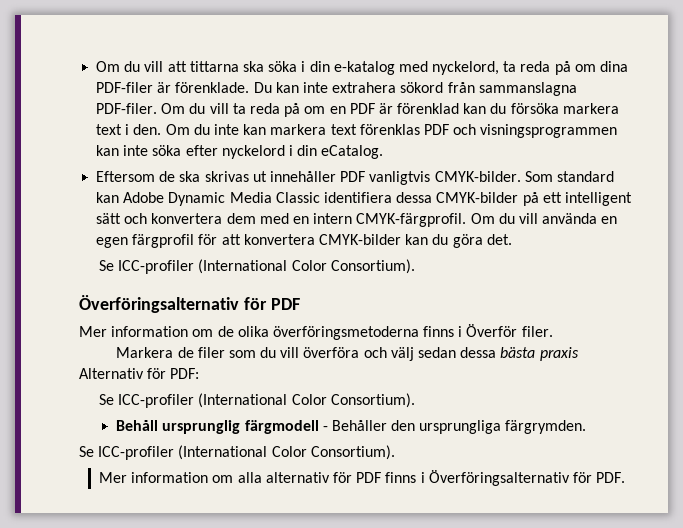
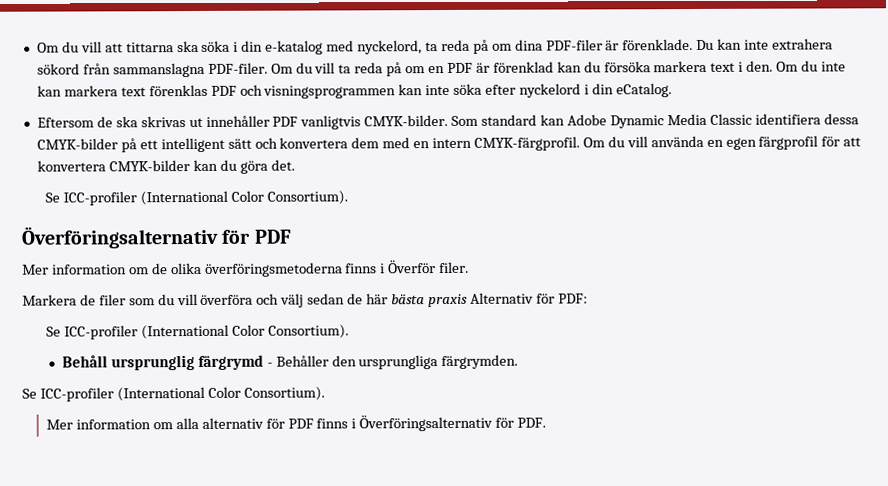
[460,347,497,358] dessa -> [347,293,389,305] de här
[244,420,319,434] färgmodell -> [197,354,264,370] färgrymd

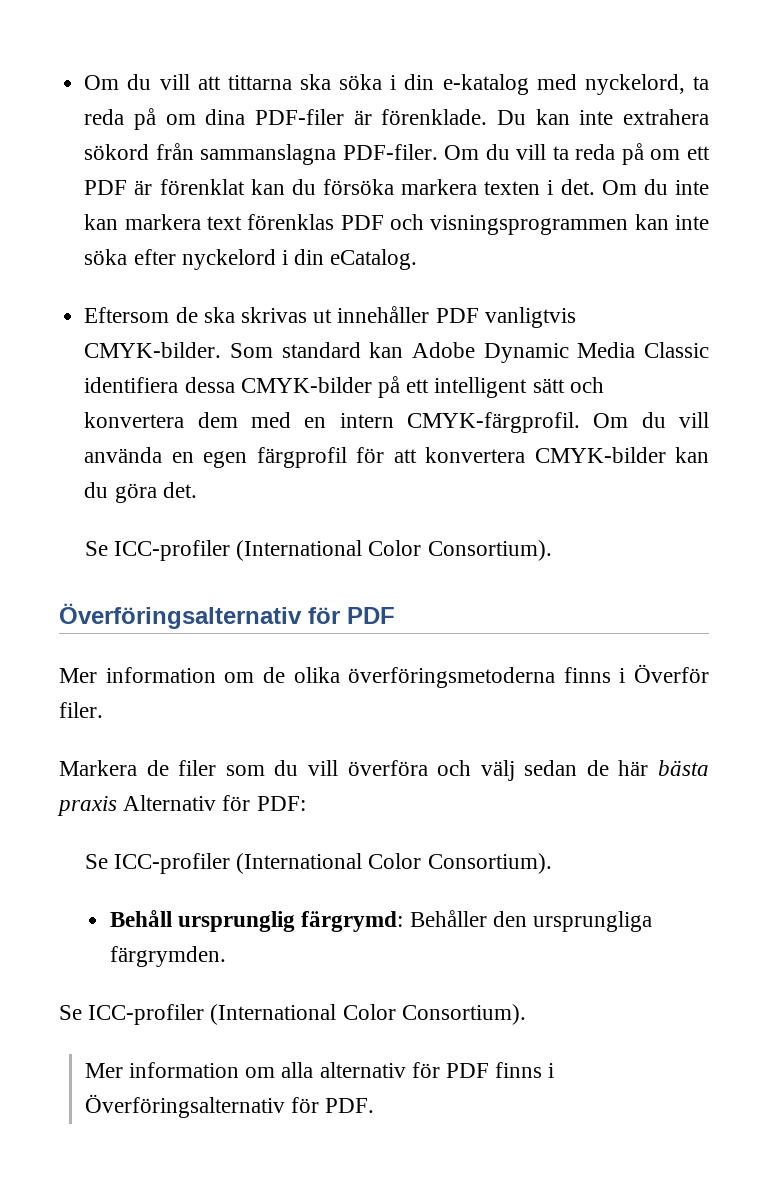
[428,65,446,74] en -> [686,146,710,160] ett
[492,61,554,73] förenklad -> [159,179,245,195] förenklat
[710,60,774,72] text i den. -> [484,179,595,195] texten i det.
[197,354,273,370] färgrymd - -> [301,911,404,932] färgrymd:

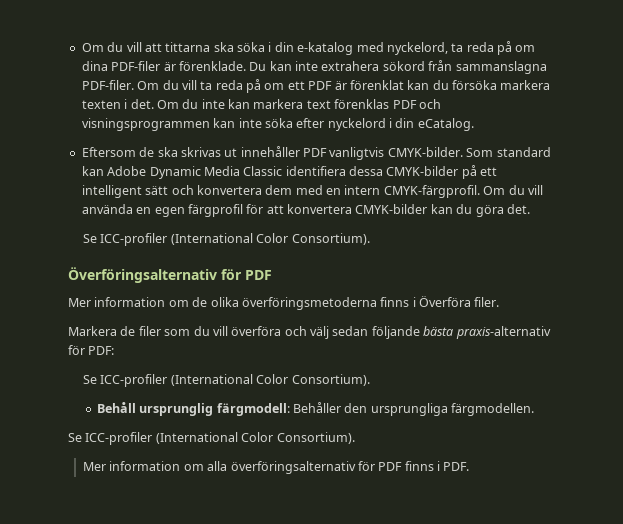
[634,664,709,683] Överför -> [419,296,471,307] Överföra
[586,760,710,776] [57,795,217,816] de här bästa praxis Alternativ -> [371,326,551,339] följande bästa praxis-alternativ
[301,911,404,932] färgrymd: -> [216,403,290,416] färgmodell:
[110,946,227,967] färgrymden. -> [451,403,535,416] färgmodellen.
[319,1062,406,1078] alternativ -> [230,461,356,474] överföringsalternativ
[84,1094,319,1118] Överföringsalternativ för -> (441, 466) none

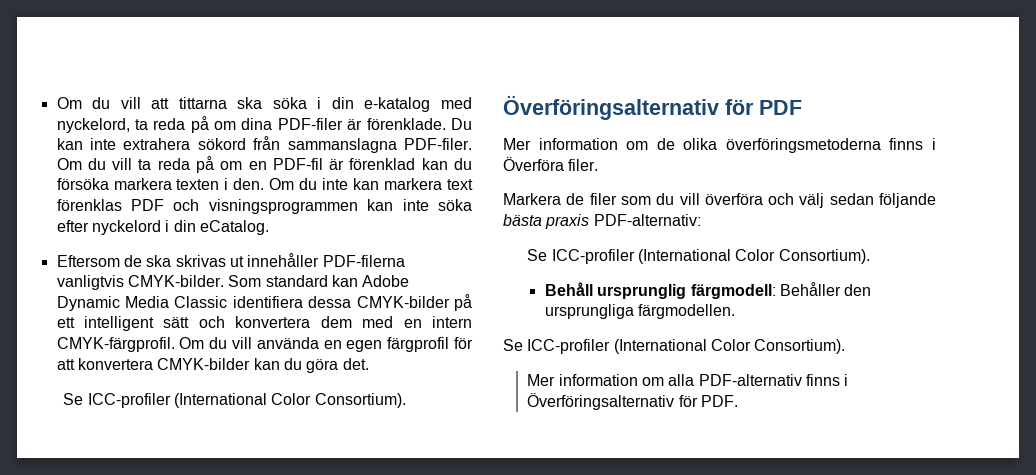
[287,80,404,90] ett PDF är förenklat -> [248,158,416,170] en PDF-fil är förenklad
[130,99,154,109] det. -> [233,178,265,190] den.
[303,148,327,157] PDF -> [322,255,405,267] PDF-filerna
[455,326,551,339] [68,345,115,355] praxis-alternativ för PDF: -> [545,214,701,229] praxis PDF-alternativ:
[230,461,441,474] överföringsalternativ för PDF finns i -> [698,374,849,386] [527,393,698,410] PDF-alternativ finns i Överföringsalternativ för

